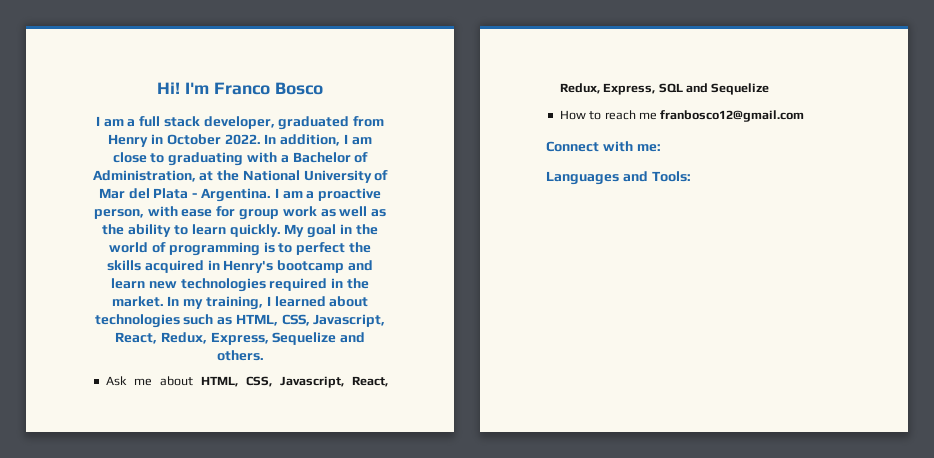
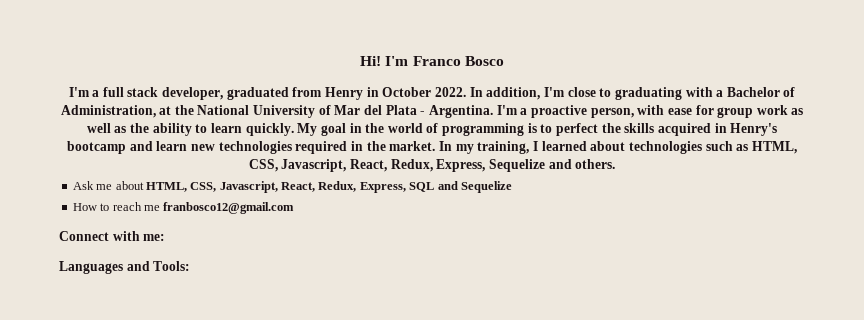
[95,116,124,127] I am -> [68,87,90,97] I'm
[343,134,372,145] I am -> [543,87,565,97] I'm
[274,188,303,199] I am -> [496,105,518,115] I'm

